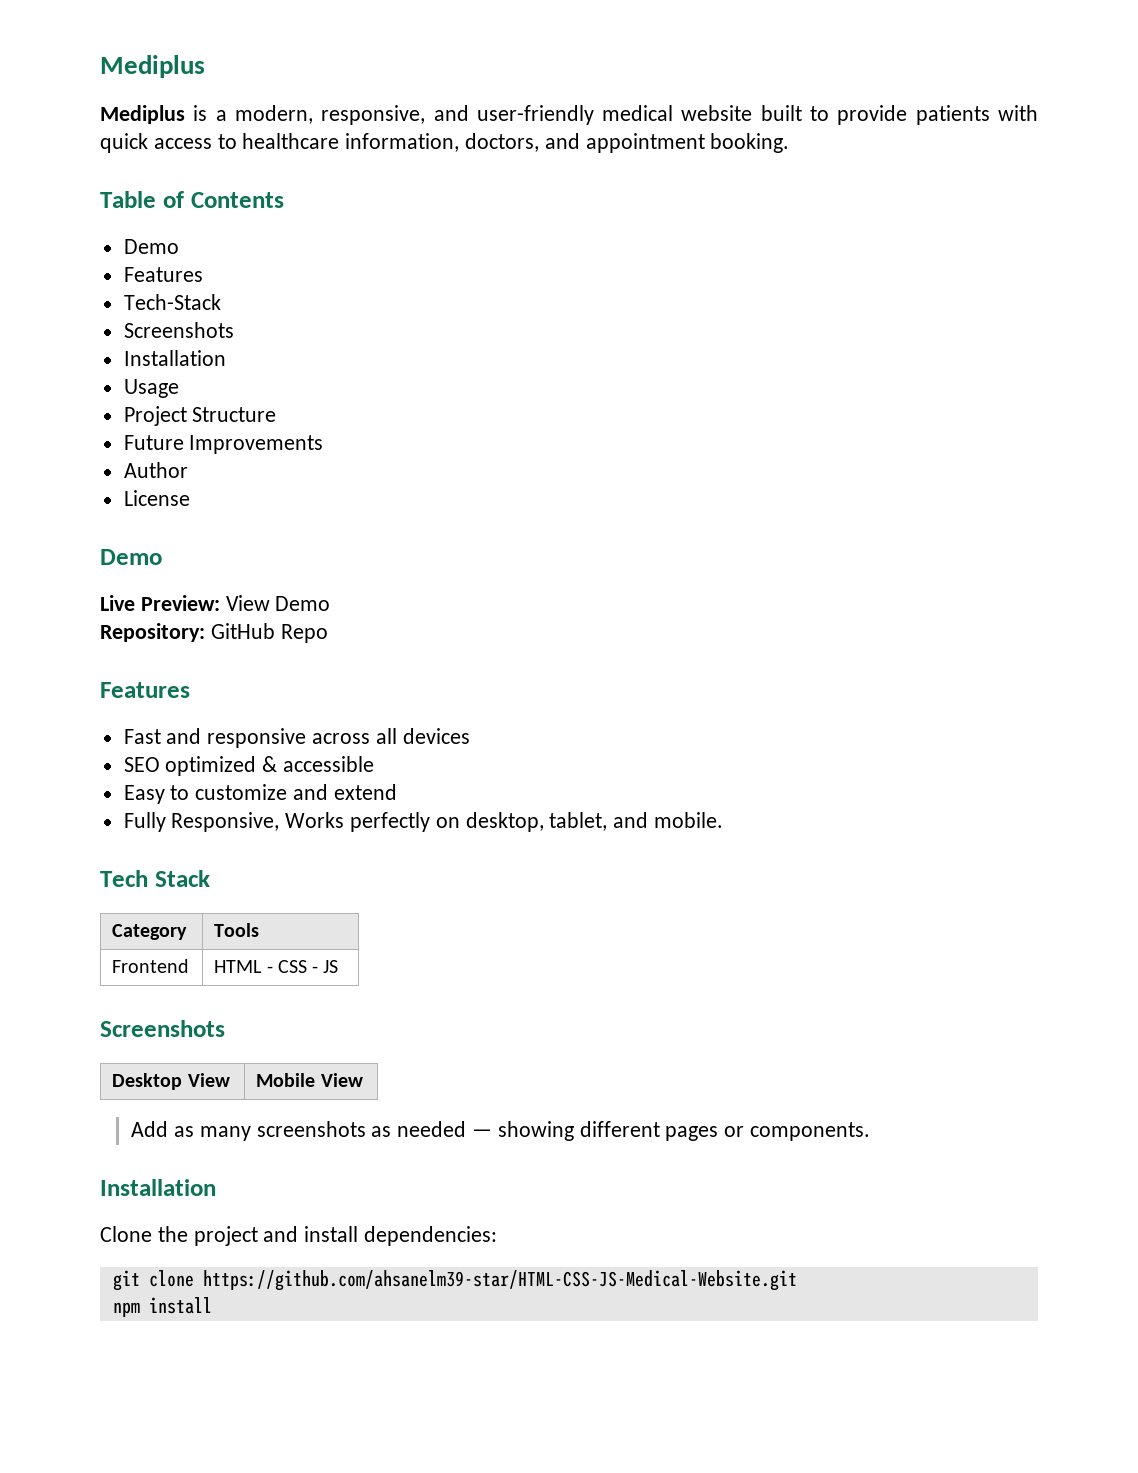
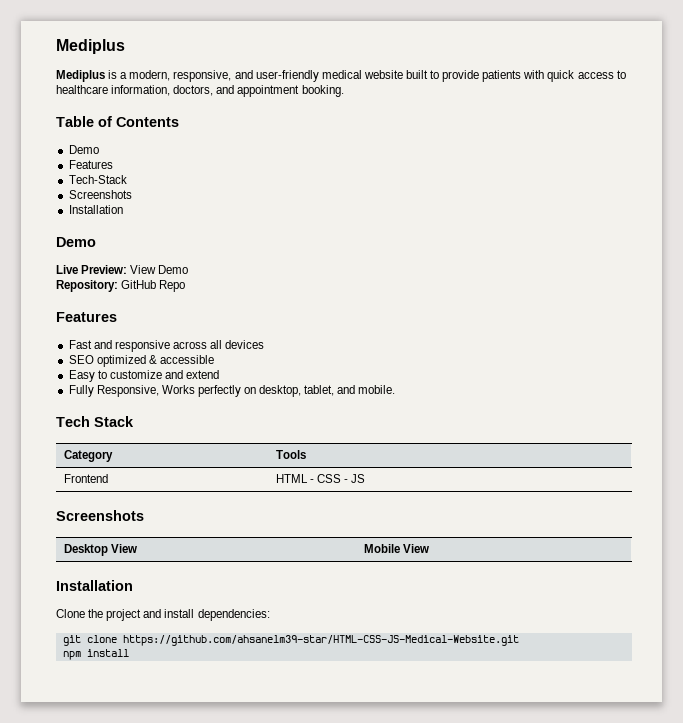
[123,379,179,398] [123,406,277,426] [123,435,324,454] [123,462,188,478] [123,490,190,506] // Usage // Project Structure // Future Improvements // Author // License -> (123, 209) none
[131,1121,871,1141] // Add as many screenshots as needed — showing different pages or components. -> (429, 548) none

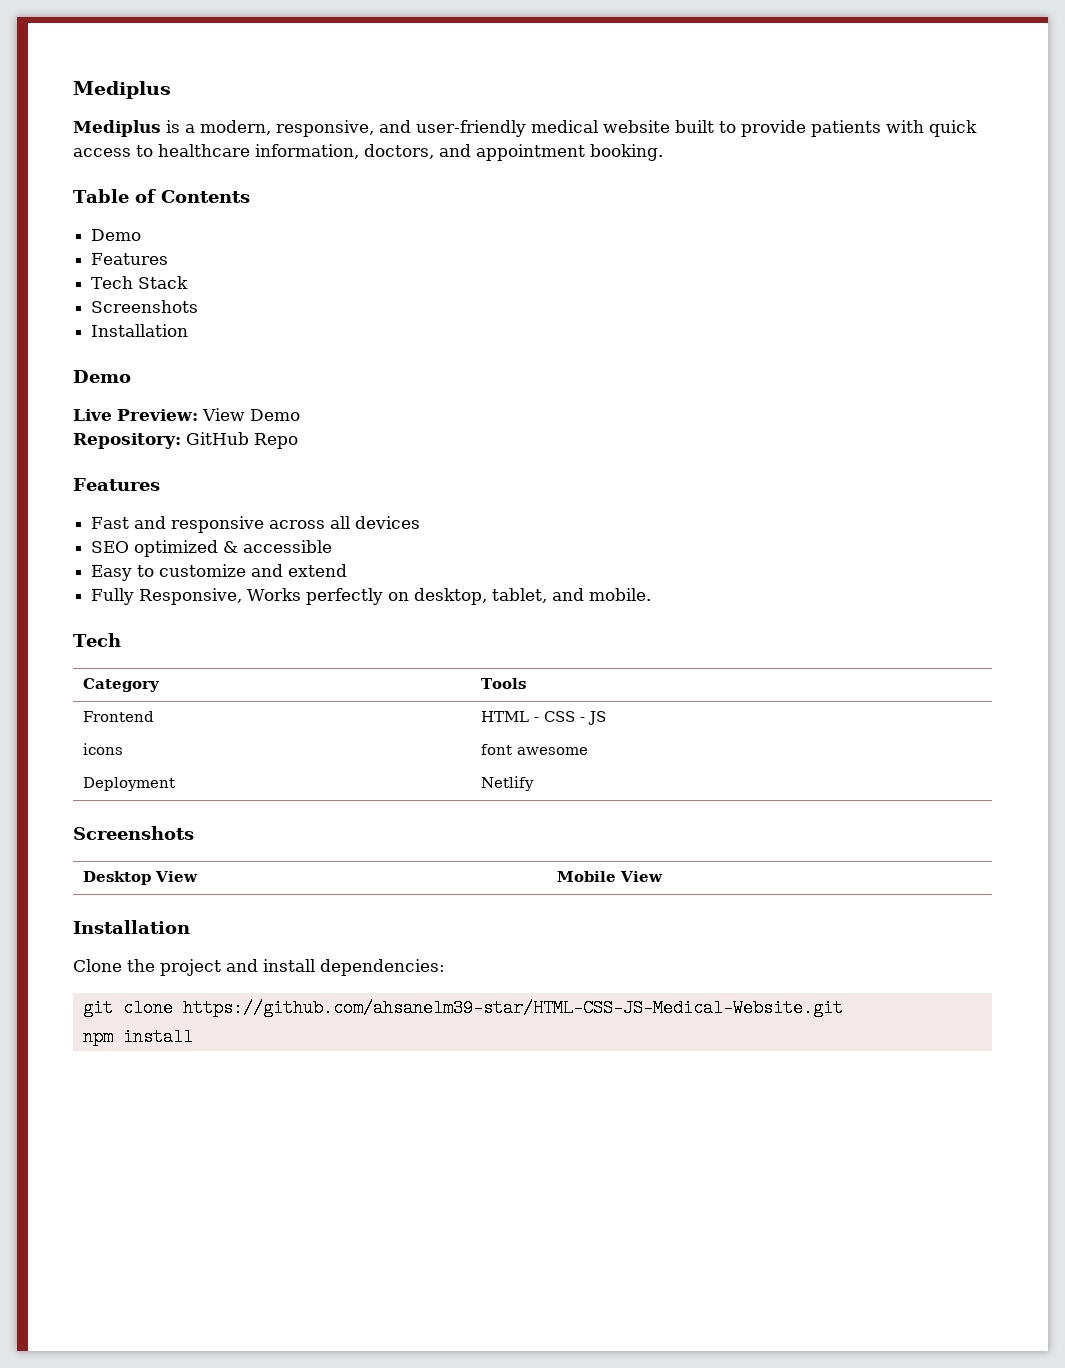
[68,175,127,184] Tech-Stack -> [91,276,189,289] Tech Stack
[94,416,134,427] Stack -> (121, 640) none
(365, 478) none -> [82,743,123,755] [480,744,588,755] [82,777,175,791] [480,776,534,791] // icons | font awesome // Deployment | Netlify

